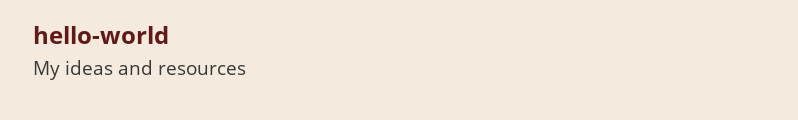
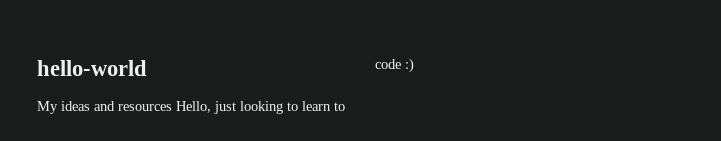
(246, 70) none -> [176,101,345,114] [375,58,414,73] Hello, just looking to learn to code :)

